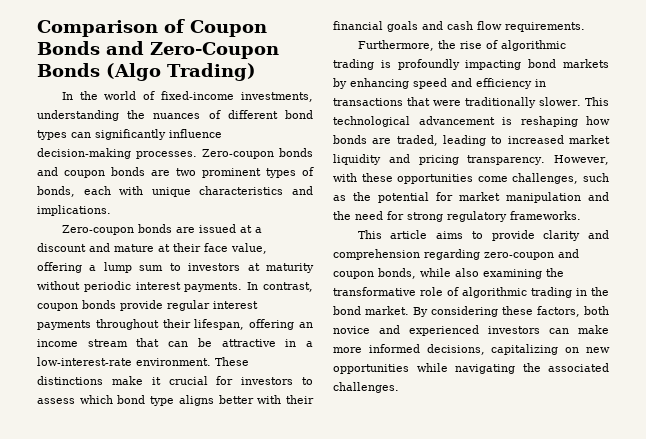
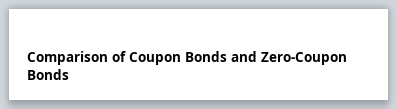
[106,63,256,81] [61,91,313,102] [37,110,313,121] [37,129,222,140] [37,148,313,159] [37,167,314,178] [37,186,313,197] [37,205,111,216] [61,224,262,235] [37,243,267,254] [37,262,314,273] [37,281,313,292] [37,300,258,311] [37,319,314,330] [37,338,314,347] [37,357,249,366] [37,376,313,385] [37,395,314,406] [333,21,585,32] [357,40,566,51] [333,59,609,70] [333,78,546,89] [333,97,609,108] [333,116,610,127] [333,135,610,146] [333,154,610,165] [333,173,609,184] [333,192,609,203] [333,211,581,222] [357,230,609,241] [333,249,579,260] [333,268,564,279] [333,287,609,298] [333,306,609,317] [333,325,609,336] [333,344,610,355] [333,363,609,374] [333,382,399,393] (Algo Trading) // In the world of fixed-income investments, understanding the nuances of different bond types can significantly influence decision-making processes. Zero-coupon bonds and coupon bonds are two prominent types of bonds, each with unique characteristics and implications. // Zero-coupon bonds are issued at a discount and mature at their face value, offering a lump sum to investors at maturity without periodic interest payments. In contrast, coupon bonds provide regular interest payments throughout their lifespan, offering an income stream that can be attractive in a low-interest-rate environment. These distinctions make it crucial for investors to assess which bond type aligns better with their financial goals and cash flow requirements. // Furthermore, the rise of algorithmic trading is profoundly impacting bond markets by enhancing speed and efficiency in transactions that were traditionally slower. This technological advancement is reshaping how bonds are traded, leading to increased market liquidity and pricing transparency. However, with these opportunities come challenges, such as the potential for market manipulation and the need for strong regulatory frameworks. // This article aims to provide clarity and comprehension regarding zero-coupon and coupon bonds, while also examining the transformative role of algorithmic trading in the bond market. By considering these factors, both novice and experienced investors can make more informed decisions, capitalizing on new opportunities while navigating the associated challenges. -> (69, 74) none

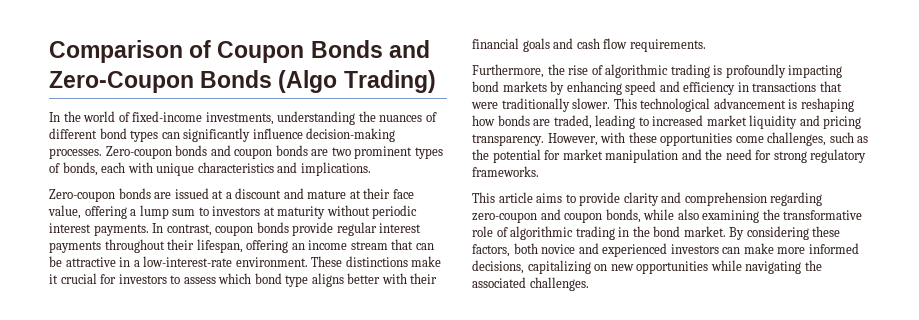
(69, 74) none -> [278,70,436,93] [49,111,437,125] [49,128,396,142] [49,145,443,159] [49,162,371,176] [49,188,414,202] [48,205,418,219] [49,222,422,236] [49,239,434,253] [49,256,442,267] [49,273,438,287] [472,38,706,52] [472,64,843,78] [472,81,842,95] [471,98,854,112] [472,115,862,129] [472,132,869,146] [472,149,867,163] [472,166,539,177] [472,192,823,206] [472,209,863,223] [472,226,841,240] [472,243,859,257] [472,260,822,274] [472,277,589,291] (Algo Trading) // In the world of fixed-income investments, understanding the nuances of different bond types can significantly influence decision-making processes. Zero-coupon bonds and coupon bonds are two prominent types of bonds, each with unique characteristics and implications. // Zero-coupon bonds are issued at a discount and mature at their face value, offering a lump sum to investors at maturity without periodic interest payments. In contrast, coupon bonds provide regular interest payments throughout their lifespan, offering an income stream that can be attractive in a low-interest-rate environment. These distinctions make it crucial for investors to assess which bond type aligns better with their financial goals and cash flow requirements. // Furthermore, the rise of algorithmic trading is profoundly impacting bond markets by enhancing speed and efficiency in transactions that were traditionally slower. This technological advancement is reshaping how bonds are traded, leading to increased market liquidity and pricing transparency. However, with these opportunities come challenges, such as the potential for market manipulation and the need for strong regulatory frameworks. // This article aims to provide clarity and comprehension regarding zero-coupon and coupon bonds, while also examining the transformative role of algorithmic trading in the bond market. By considering these factors, both novice and experienced investors can make more informed decisions, capitalizing on new opportunities while navigating the associated challenges.

